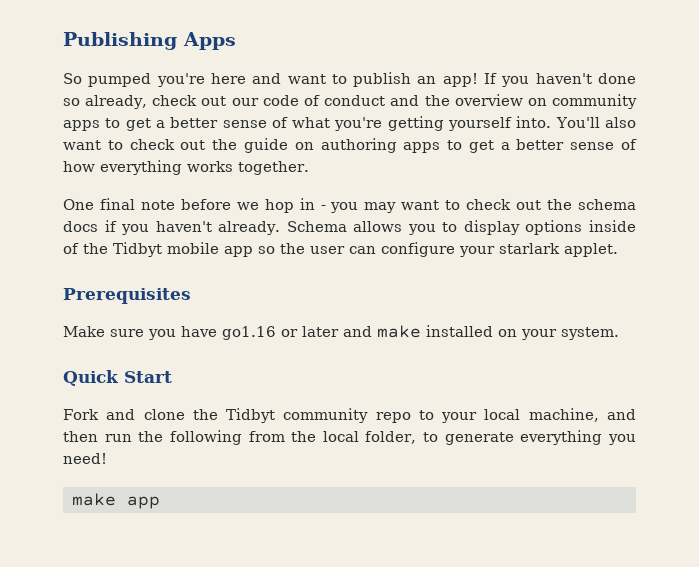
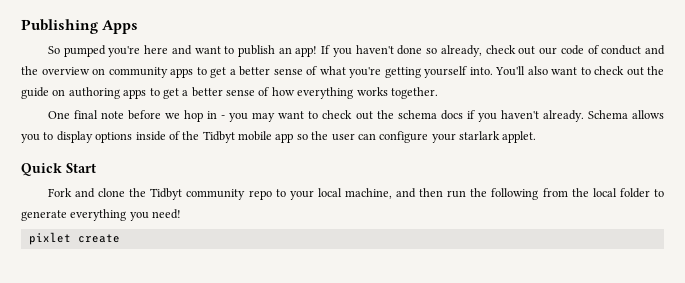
[63,288,191,304] [63,325,619,340] // Prerequisites // Make sure you have go1.16 or later and make installed on your system. -> (537, 137) none
[365,431,417,444] folder, -> [619,188,650,198] folder
[71,493,160,509] make app -> [28,232,120,245] pixlet create

